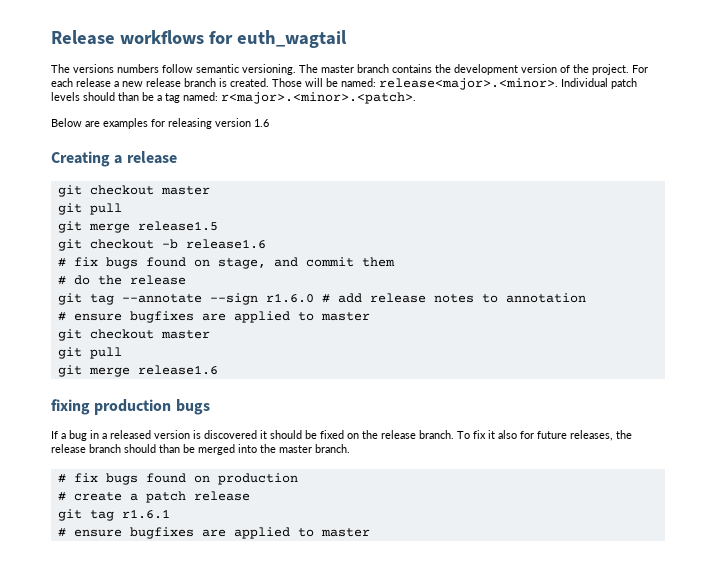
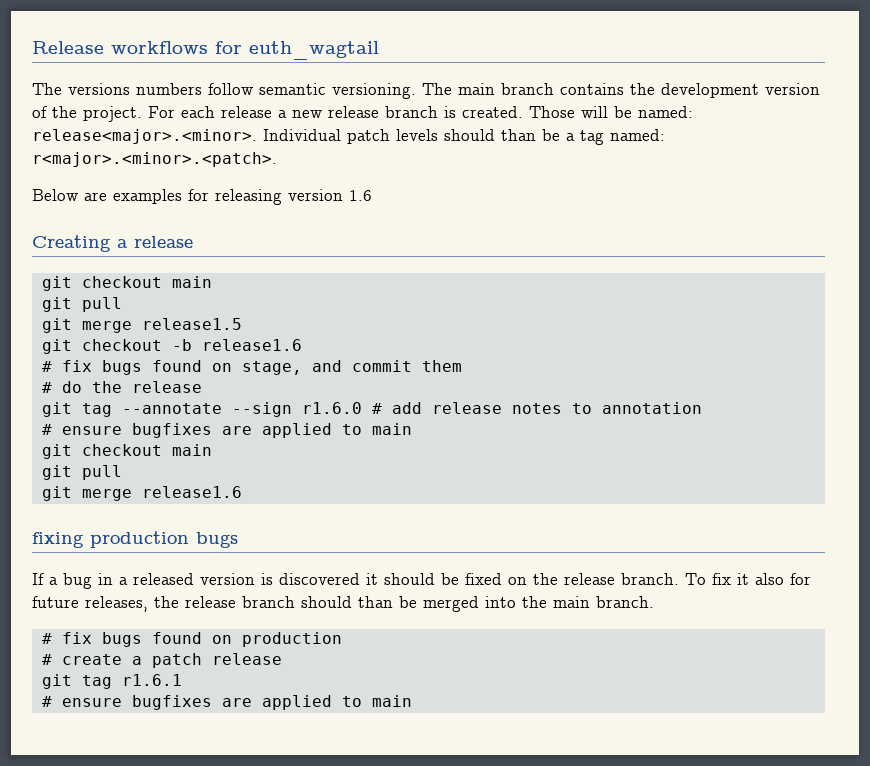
[321,65,354,73] master -> [458,83,495,95] main
[160,186,210,195] master -> [171,276,212,288] main
[320,312,370,321] [57,329,210,341] master // git checkout master -> [371,423,412,435] [41,444,212,459] main // git checkout main
[279,445,312,453] master -> [553,596,590,608] main
[320,528,370,537] master -> [371,695,412,707] main

